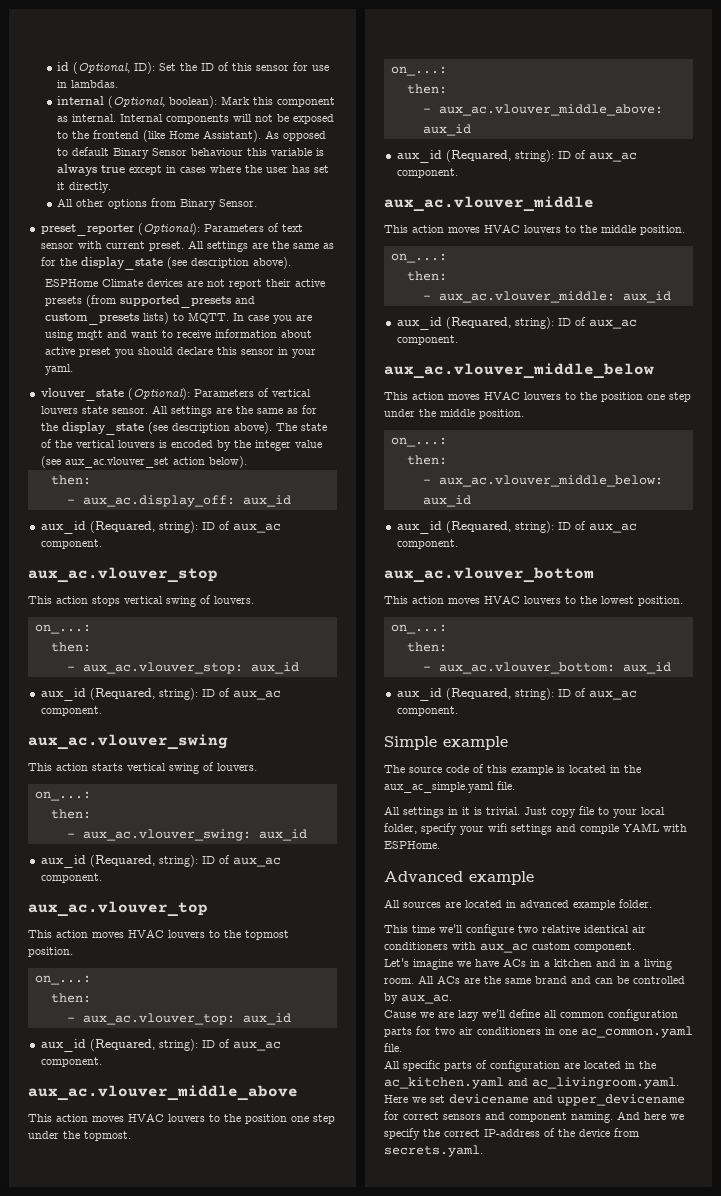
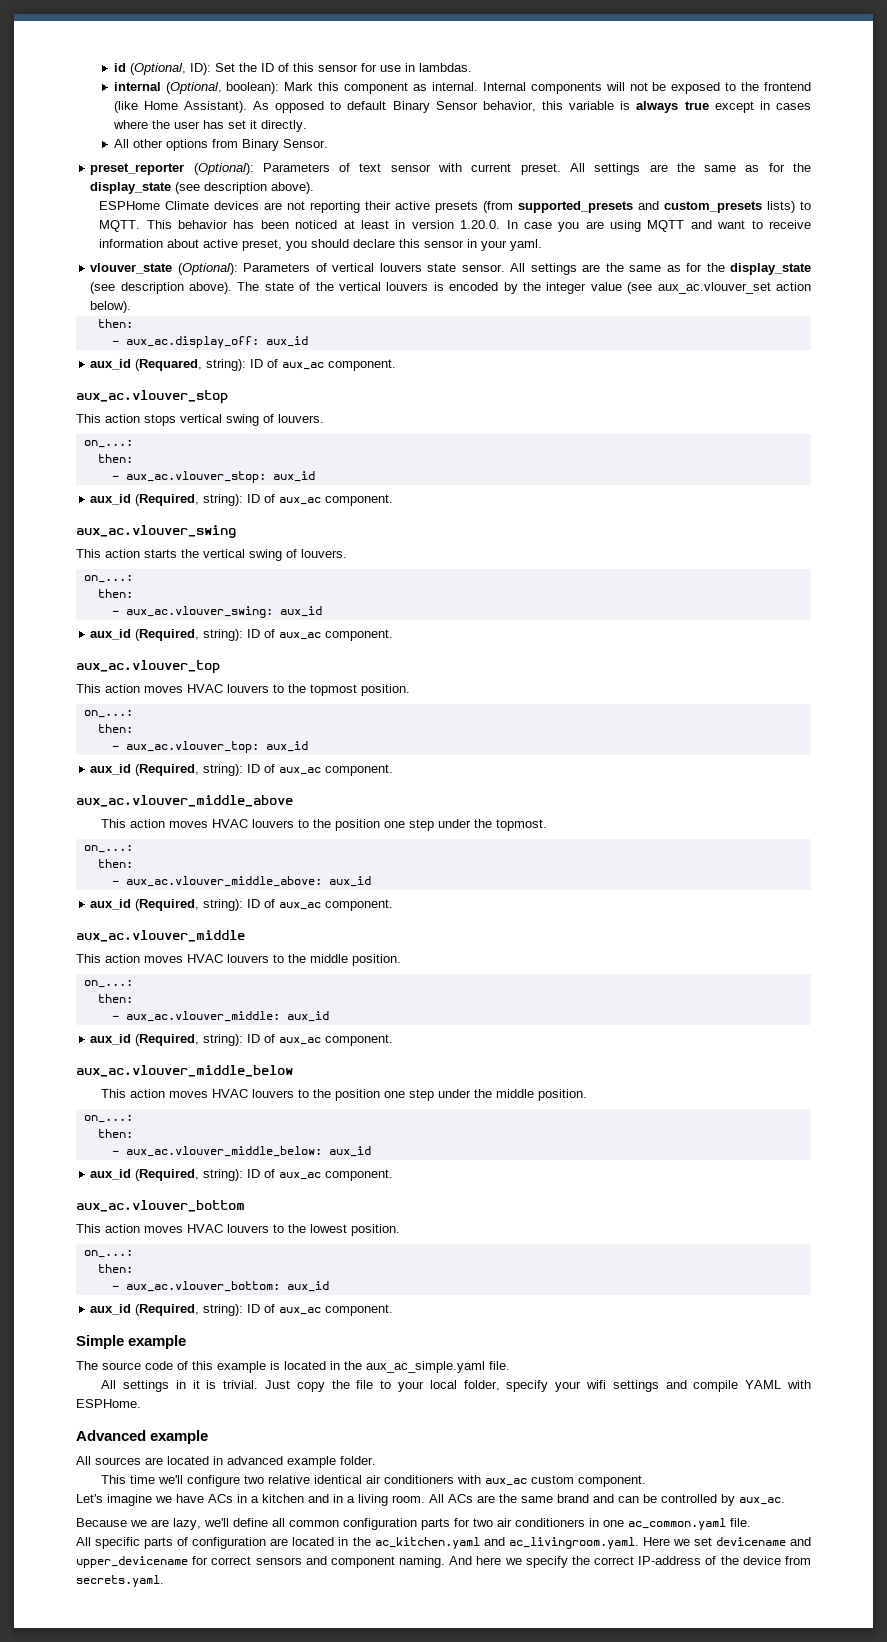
[191,148,244,156] behaviour -> [482,101,536,112] behavior,
[228,279,262,289] report -> [310,201,361,213] reporting
(229, 317) none -> [146,220,501,229] This behavior has been noticed at least in version 1.20.0.
[76,330,103,340] mqtt -> [647,220,685,232] MQTT
[78,347,111,357] preset -> [242,239,283,251] preset,
[89,688,155,700] (Requared, -> [135,494,200,506] (Required,
(123, 767) none -> [181,549,199,558] the
[89,855,155,867] (Requared, -> [135,629,200,641] (Required,
[89,1039,155,1051] (Requared, -> [135,764,200,776] (Required,
[445,150,511,162] (Requared, -> [135,899,200,911] (Required,
[445,317,511,329] (Requared, -> [135,1034,200,1046] (Required,
[445,521,511,533] (Requared, -> [135,1169,200,1181] (Required,
[445,688,511,700] (Requared, -> [135,1304,200,1316] (Required,
(576, 813) none -> [331,1380,350,1389] the
[384,1010,416,1018] Cause -> [76,1518,127,1527] Because
[458,1010,479,1021] lazy -> [173,1518,201,1530] lazy,

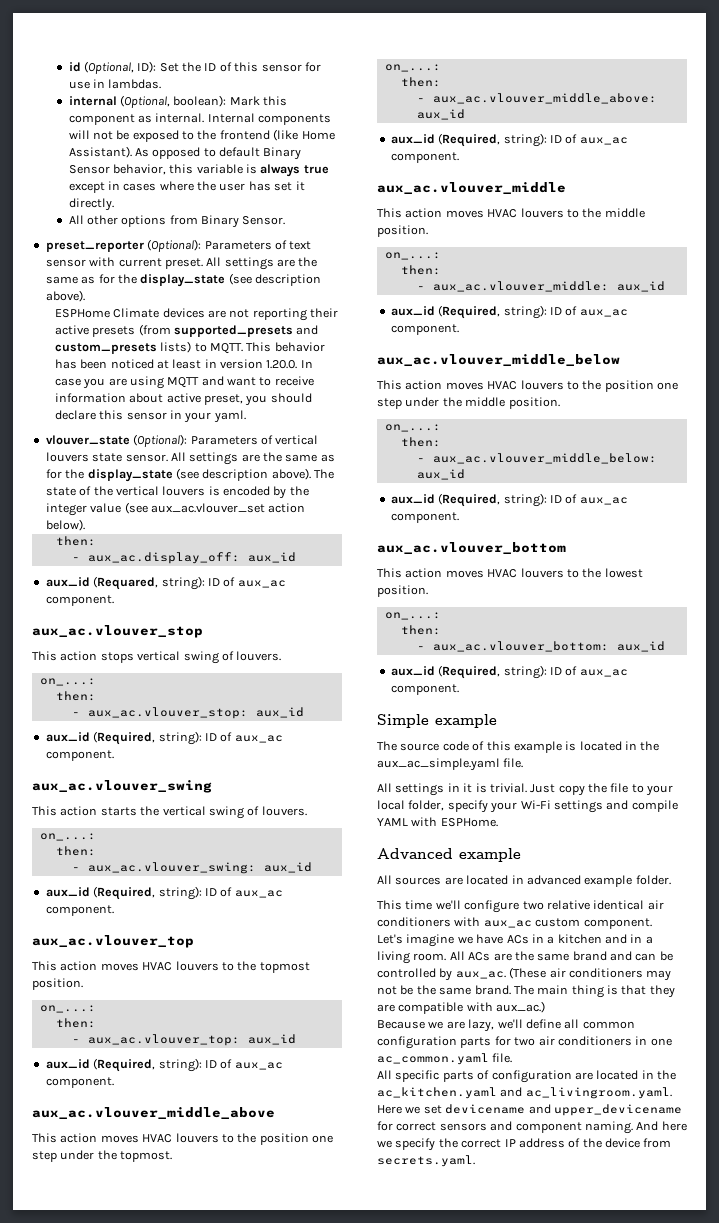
[585,1380,606,1389] wifi -> [520,800,551,809] Wi-Fi
(785, 1501) none -> [509,967,672,981] [377,985,675,998] [377,1001,546,1014] (These air conditioners may not be the same brand. The main thing is that they are compatible with aux_ac.)
[638,1556,702,1565] IP-address -> [504,1138,565,1148] IP address

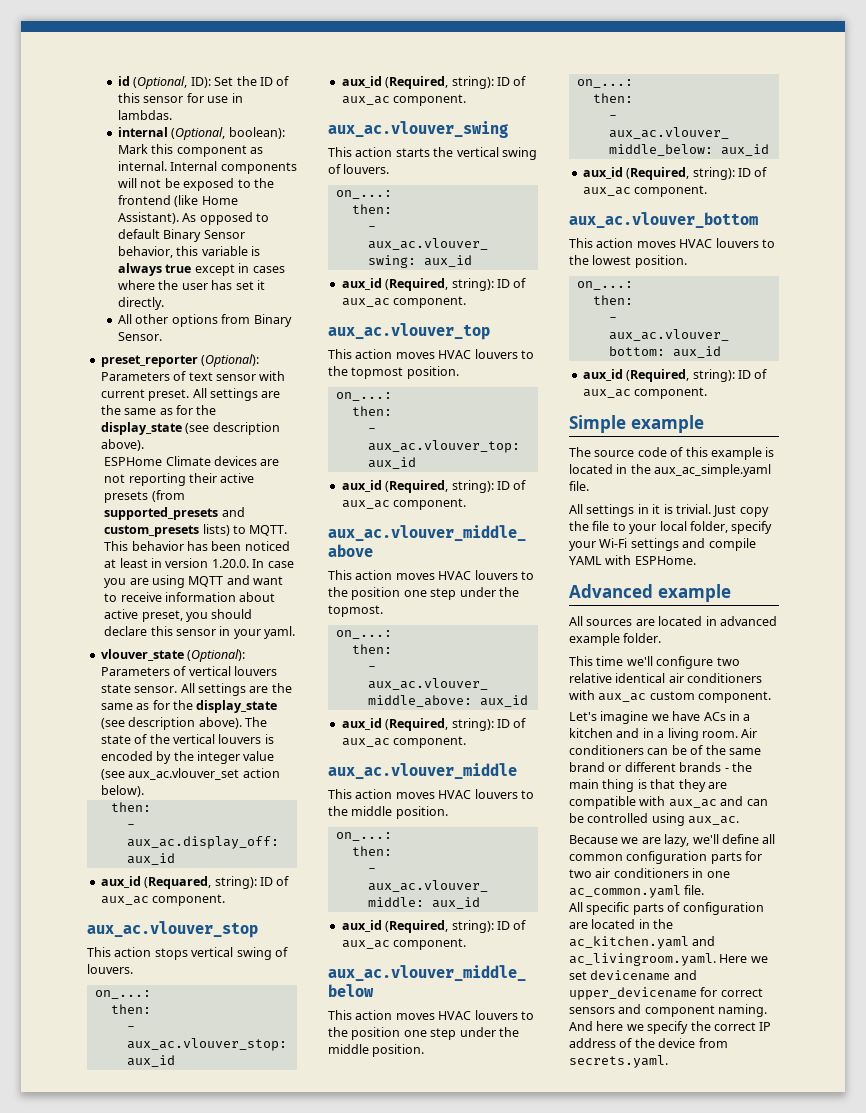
[449,951,673,961] [377,967,672,981] [377,985,534,995] All ACs are the same brand and can be controlled by aux_ac. (These air conditioners may not be the same brand. The -> [741,728,758,738] [569,745,761,755] [569,762,752,772] Air conditioners can be of the same brand or different brands - the
[496,1001,546,1013] aux_ac.) -> [668,796,768,808] [569,813,740,826] aux_ac and can be controlled using aux_ac.

